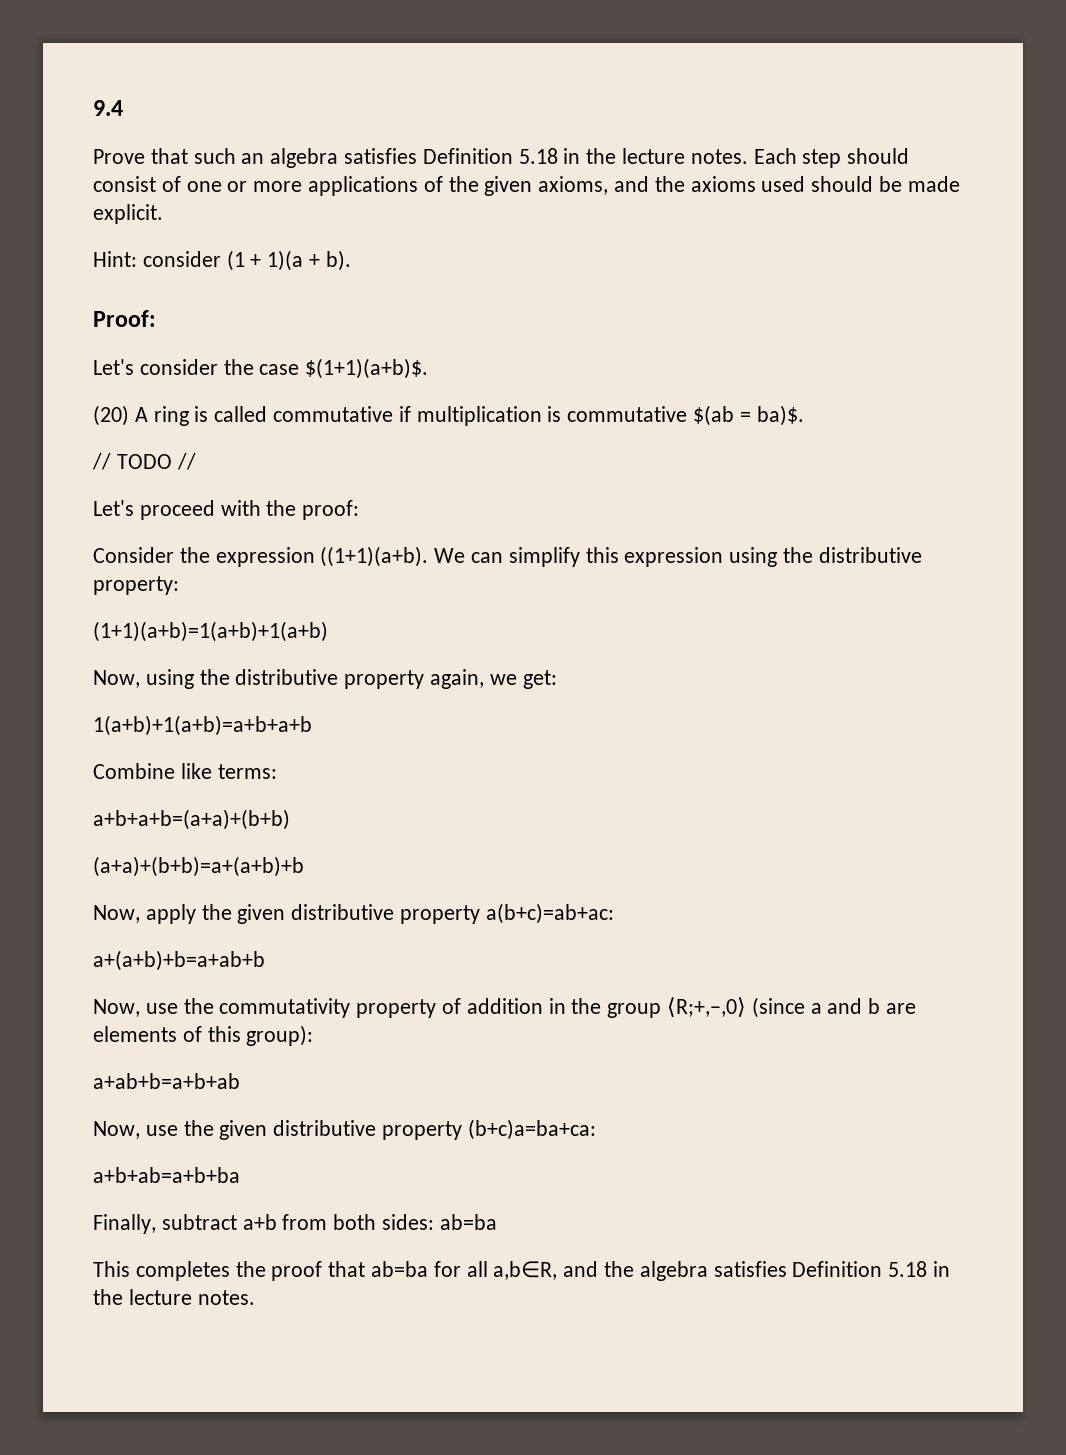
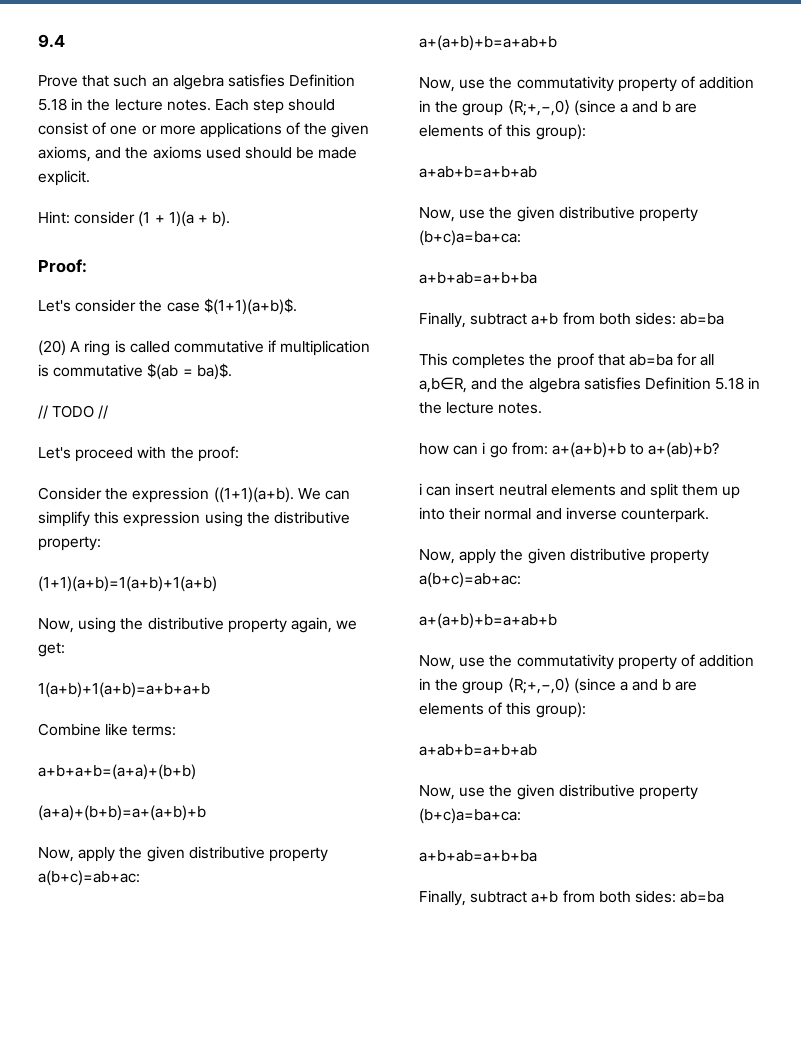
(255, 1297) none -> [419,442,720,458] [419,483,741,499] [419,507,709,523] [419,548,709,564] [419,572,521,588] [419,613,557,629] [419,654,755,670] [419,677,698,694] [419,702,586,718] [419,744,537,756] [419,784,698,800] [419,808,521,824] [419,850,537,862] [419,890,725,906] // how can i go from: a+(a+b)+b to a+(ab)+b? // i can insert neutral elements and split them up into their normal and inverse counterpark. // Now, apply the given distributive property a(b+c)=ab+ac: // a+(a+b)+b=a+ab+b // Now, use the commutativity property of addition in the group ⟨R;+,−,0⟩ (since a and b are elements of this group): // a+ab+b=a+b+ab // Now, use the given distributive property (b+c)a=ba+ca: // a+b+ab=a+b+ba // Finally, subtract a+b from both sides: ab=ba

